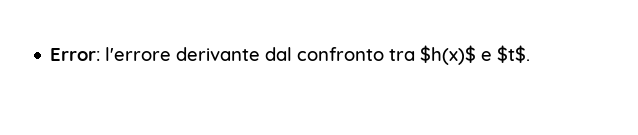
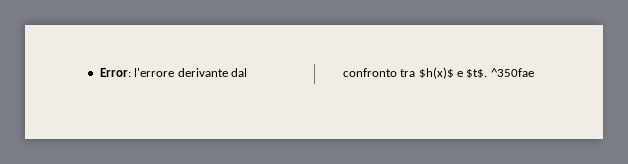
(531, 54) none -> [490,68,534,77] ^350fae

